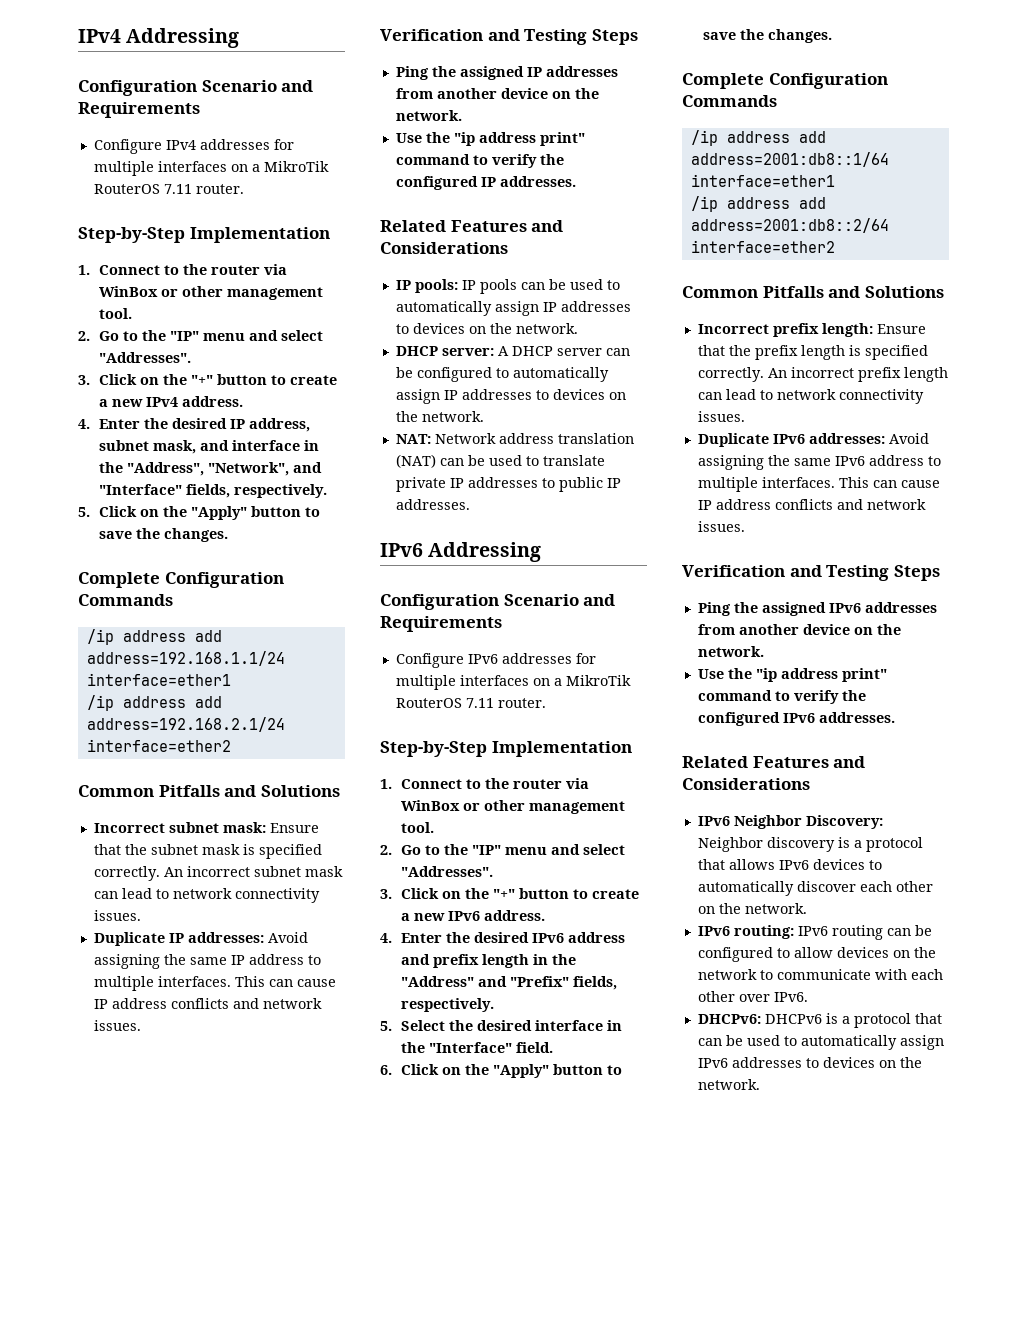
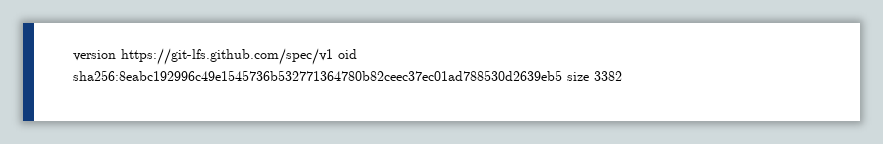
[78,28,240,48] [78,80,314,96] [78,102,200,118] [93,139,294,154] [93,161,329,176] [93,184,244,194] [78,227,330,243] [78,264,288,275] [99,286,324,300] [99,308,133,319] [78,330,324,341] [99,352,192,363] [78,374,338,385] [99,396,244,407] [78,418,311,432] [99,440,320,454] [99,462,323,476] [99,484,328,498] [78,506,321,520] [99,528,229,542] [78,572,284,588] [78,594,173,606] [86,629,222,645] [86,651,285,666] [86,673,231,686] [86,695,222,711] [86,717,285,732] [86,739,231,752] [78,785,340,797] [93,822,319,833] [93,844,322,859] [93,866,343,881] [93,888,320,903] [93,910,141,921] [93,932,308,946] [93,954,321,969] [93,976,336,991] [93,998,322,1009] [93,1020,141,1031] [380,29,638,45] [395,66,618,80] [395,88,599,99] [395,110,462,121] [395,132,585,146] [395,154,564,168] [395,176,576,190] [380,220,564,232] [380,242,508,254] [395,279,620,294] [395,301,631,316] [395,323,578,334] [395,346,630,356] [395,367,609,382] [395,389,626,404] [395,411,484,422] [395,433,634,444] [395,454,605,468] [395,477,621,492] [395,499,470,510] [380,542,542,562] [380,594,616,610] [380,616,502,632] [395,653,596,668] [395,675,631,690] [395,698,546,708] [380,741,632,757] [380,778,590,789] [401,800,626,814] [401,822,435,833] [380,844,626,855] [401,866,494,877] [380,888,640,899] [401,910,546,921] [380,932,626,943] [401,954,577,968] [401,976,618,990] [401,998,495,1012] [380,1020,623,1031] [401,1042,554,1053] [380,1064,623,1078] [703,29,833,43] [682,73,888,89] [682,95,777,107] [690,130,826,146] [690,152,889,167] [690,174,835,187] [690,196,826,212] [690,218,889,233] [690,240,835,253] [682,286,944,298] [697,323,926,337] [697,345,928,360] [697,367,948,382] [697,389,924,404] [697,411,745,422] [697,433,929,447] [697,455,941,470] [697,477,940,492] [697,499,926,510] [697,521,745,532] [682,565,940,581] [697,602,937,616] [697,624,901,635] [697,646,764,657] [697,668,887,682] [697,690,866,704] [697,712,895,726] [682,756,866,768] [682,778,810,790] [697,815,883,829] [697,837,923,852] [697,859,882,870] [697,881,933,896] [697,903,807,914] [697,925,932,940] [697,947,936,962] [697,969,943,980] [697,991,808,1002] [697,1013,942,1028] [697,1035,944,1050] [697,1057,922,1068] [697,1079,760,1090] IPv4 Addressing // Configuration Scenario and Requirements // Configure IPv4 addresses for multiple interfaces on a MikroTik RouterOS 7.11 router. // Step-by-Step Implementation // 1. Connect to the router via WinBox or other management tool. // 2. Go to the "IP" menu and select "Addresses". // 3. Click on the "+" button to create a new IPv4 address. // 4. Enter the desired IP address, subnet mask, and interface in the "Address", "Network", and "Interface" fields, respectively. // 5. Click on the "Apply" button to save the changes. // Complete Configuration Commands // /ip address add address=192.168.1.1/24 interface=ether1 // /ip address add address=192.168.2.1/24 interface=ether2 // Common Pitfalls and Solutions // Incorrect subnet mask: Ensure that the subnet mask is specified correctly. An incorrect subnet mask can lead to network connectivity issues. // Duplicate IP addresses: Avoid assigning the same IP address to multiple interfaces. This can cause IP address conflicts and network issues. // Verification and Testing Steps // Ping the assigned IP addresses from another device on the network. // Use the "ip address print" command to verify the configured IP addresses. // Related Features and Considerations // IP pools: IP pools can be used to automatically assign IP addresses to devices on the network. // DHCP server: A DHCP server can be configured to automatically assign IP addresses to devices on the network. // NAT: Network address translation (NAT) can be used to translate private IP addresses to public IP addresses. // IPv6 Addressing // Configuration Scenario and Requirements // Configure IPv6 addresses for multiple interfaces on a MikroTik RouterOS 7.11 router. // Step-by-Step Implementation // 1. Connect to the router via WinBox or other management tool. // 2. Go to the "IP" menu and select "Addresses". // 3. Click on the "+" button to create a new IPv6 address. // 4. Enter the desired IPv6 address and prefix length in the "Address" and "Prefix" fields, respectively. // 5. Select the desired interface in the "Interface" field. // 6. Click on the "Apply" button to save the changes. // Complete Configuration Commands // /ip address add address=2001:db8::1/64 interface=ether1 // /ip address add address=2001:db8::2/64 interface=ether2 // Common Pitfalls and Solutions // Incorrect prefix length: Ensure that the prefix length is specified correctly. An incorrect prefix length can lead to network connectivity issues. // Duplicate IPv6 addresses: Avoid assigning the same IPv6 address to multiple interfaces. This can cause IP address conflicts and network issues. // Verification and Testing Steps // Ping the assigned IPv6 addresses from another device on the network. // Use the "ip address print" command to verify the configured IPv6 addresses. // Related Features and Considerations // IPv6 Neighbor Discovery: Neighbor discovery is a protocol that allows IPv6 devices to automatically discover each other on the network. // IPv6 routing: IPv6 routing can be configured to allow devices on the network to communicate with each other over IPv6. // DHCPv6: DHCPv6 is a protocol that can be used to automatically assign IPv6 addresses to devices on the network. -> [73,48,357,65] [73,70,622,81] version https://git-lfs.github.com/spec/v1 oid sha256:8eabc192996c49e1545736b532771364780b82ceec37ec01ad788530d2639eb5 size 3382

